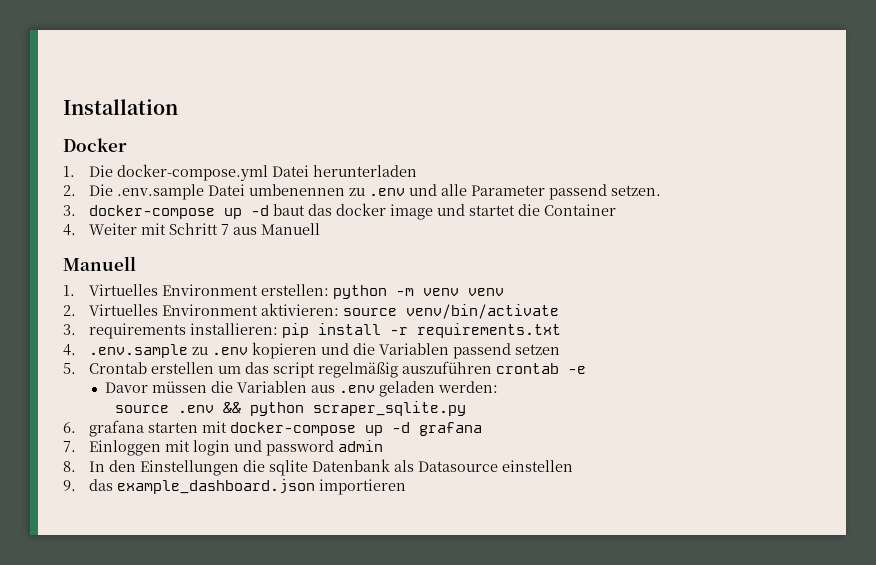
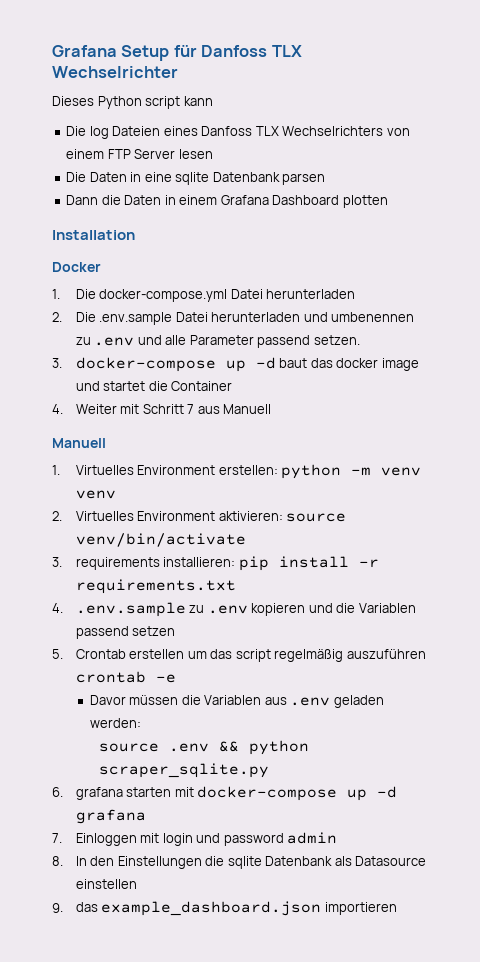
(63, 107) none -> [52,45,302,61] [52,66,178,78] [52,96,213,109] [66,126,410,139] [66,149,213,159] [66,172,326,185] [66,195,388,208] Grafana Setup für Danfoss TLX Wechselrichter // Dieses Python script kann // Die log Dateien eines Danfoss TLX Wechselrichters von einem FTP Server lesen // Die Daten in eine sqlite Datenbank parsen // Dann die Daten in einem Grafana Dashboard plotten //
(246, 190) none -> [211,312,328,322] herunterladen und

